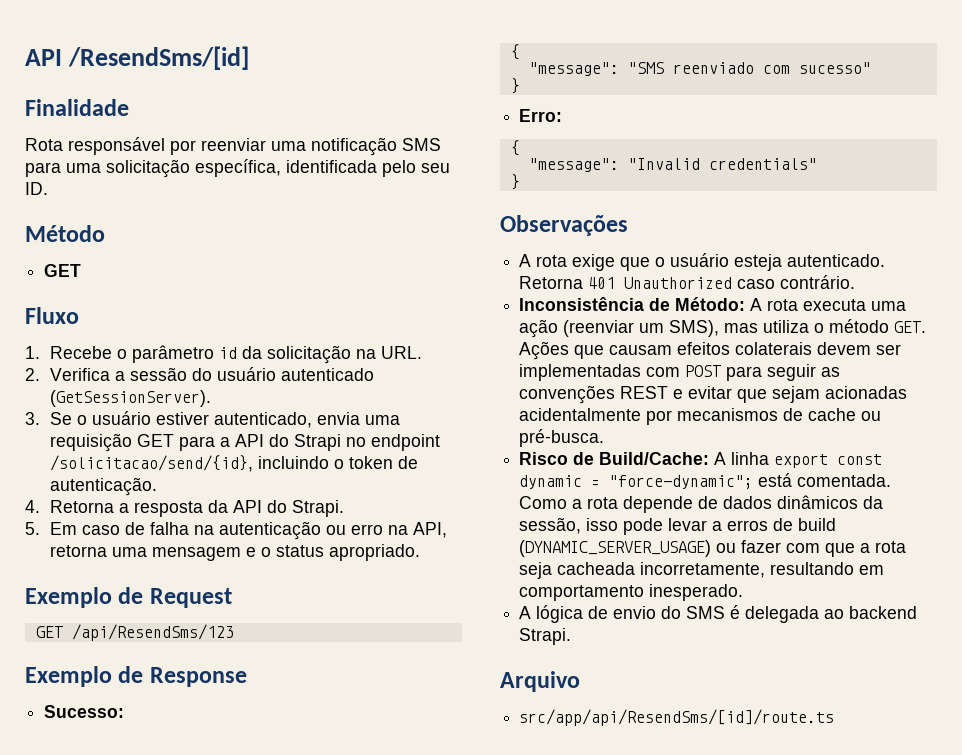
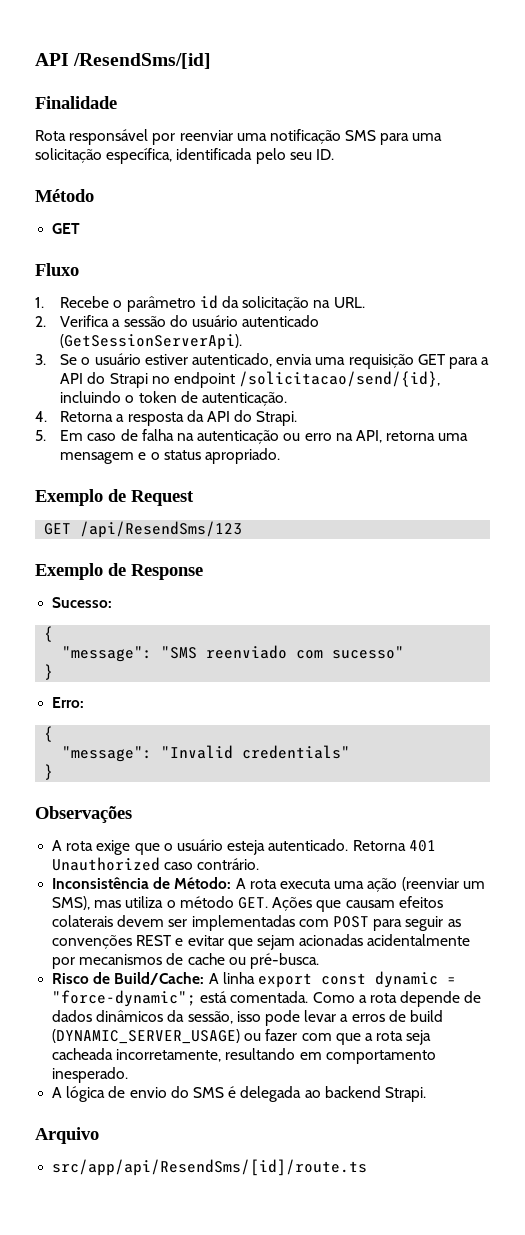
[50,390,212,407] (GetSessionServer). -> [60,334,243,350] (GetSessionServerApi).

